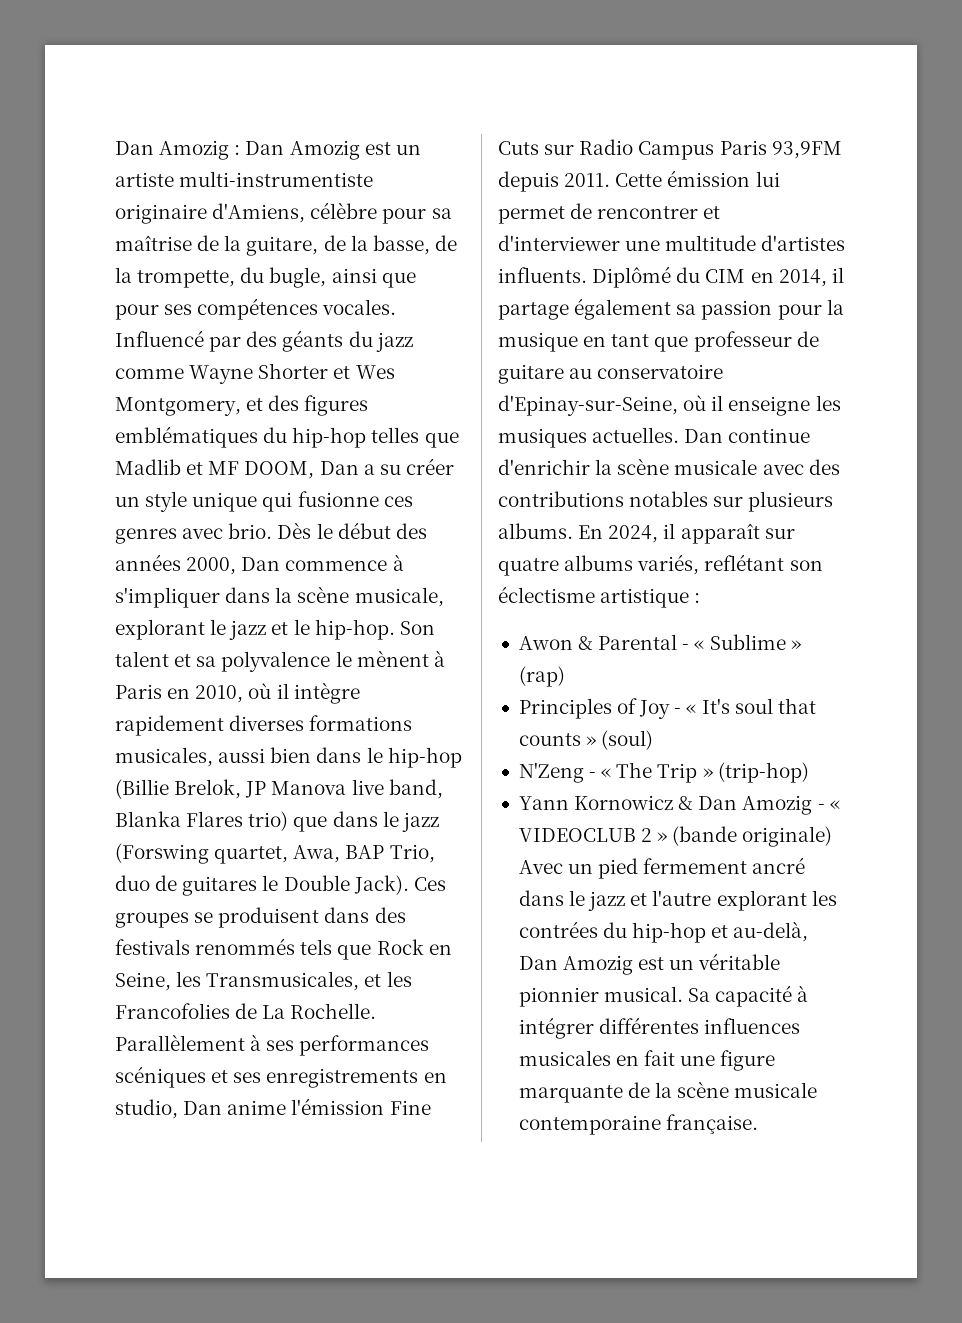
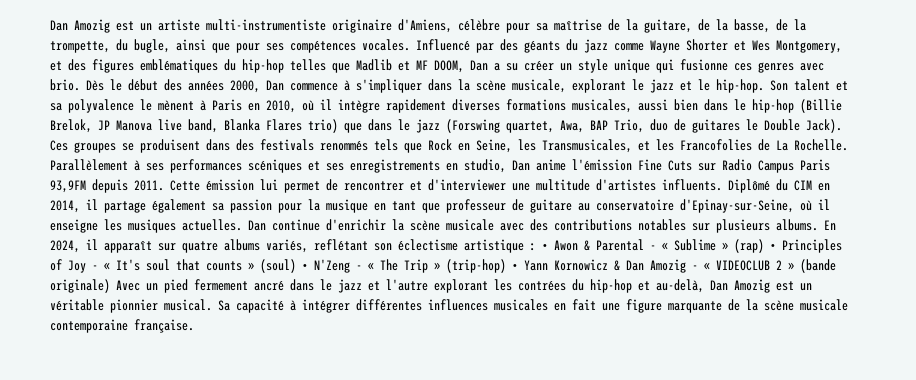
[115,140,360,160] Dan Amozig : Dan Amozig -> [50,19,110,33] Dan Amozig
(701, 598) // -> [542,243,548,250] •
(565, 676) // -> [770,243,776,250] •
(654, 740) // -> [302,263,308,270] •
(809, 772) // -> [512,263,518,270] •

